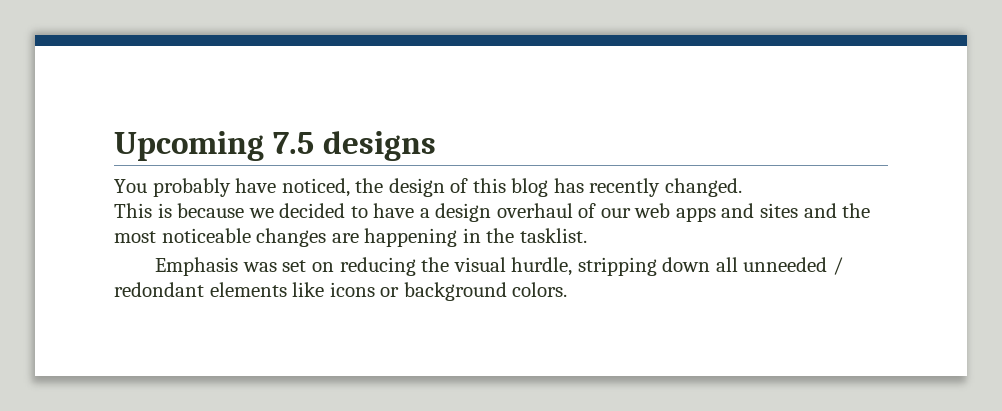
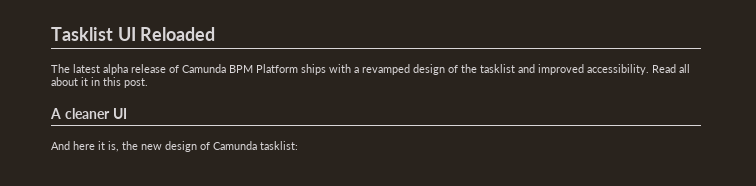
[114,131,436,161] [114,178,742,197] [114,203,871,222] [114,228,587,247] [155,257,843,276] [114,282,568,301] Upcoming 7.5 designs // You probably have noticed, the design of this blog has recently changed. // This is because we decided to have a design overhaul of our web apps and sites and the most noticeable changes are happening in the tasklist. // Emphasis was set on reducing the visual hurdle, stripping down all unneeded / redondant elements like icons or background colors. -> [51,27,216,41] [51,64,690,75] [51,77,148,88] [50,108,127,119] [51,141,298,152] Tasklist UI Reloaded // The latest alpha release of Camunda BPM Platform ships with a revamped design of the tasklist and improved accessibility. Read all about it in this post. // A cleaner UI // And here it is, the new design of Camunda tasklist:

